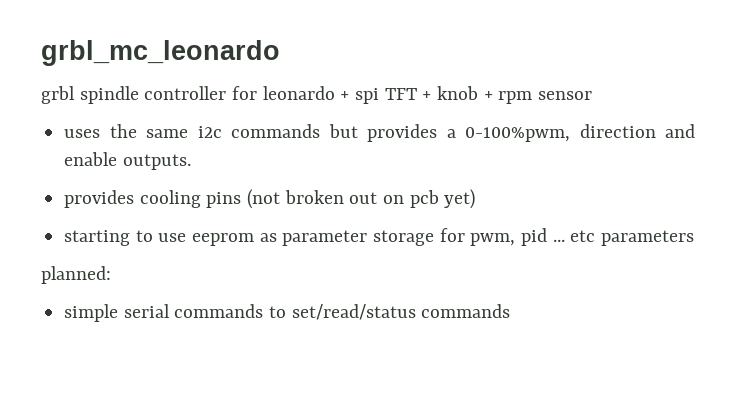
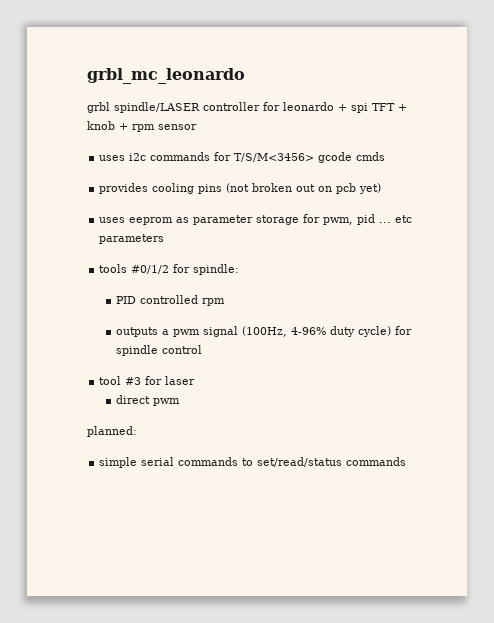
[79,86,139,104] spindle -> [114,102,200,113] spindle/LASER
[109,124,695,142] [64,152,191,170] the same i2c commands but provides a 0-100%pwm, direction and enable outputs. -> [129,152,386,163] i2c commands for T/S/M<3456> gcode cmds
[64,230,187,246] starting to use -> [99,217,126,223] uses
(695, 238) none -> [99,264,240,275] [116,295,226,306] [116,326,413,337] [116,345,203,356] [99,376,196,385] [116,395,181,406] // tools #0/1/2 for spindle: // PID controlled rpm // outputs a pwm signal (100Hz, 4-96% duty cycle) for spindle control // tool #3 for laser // direct pwm

